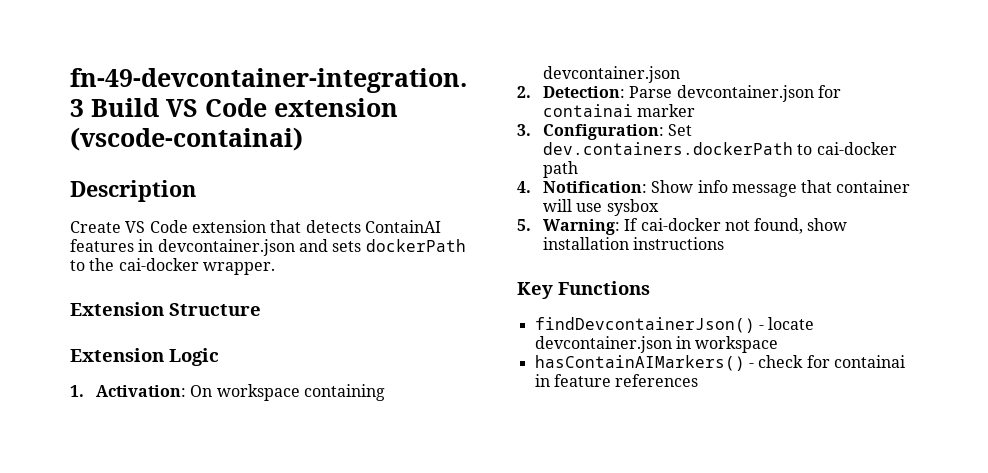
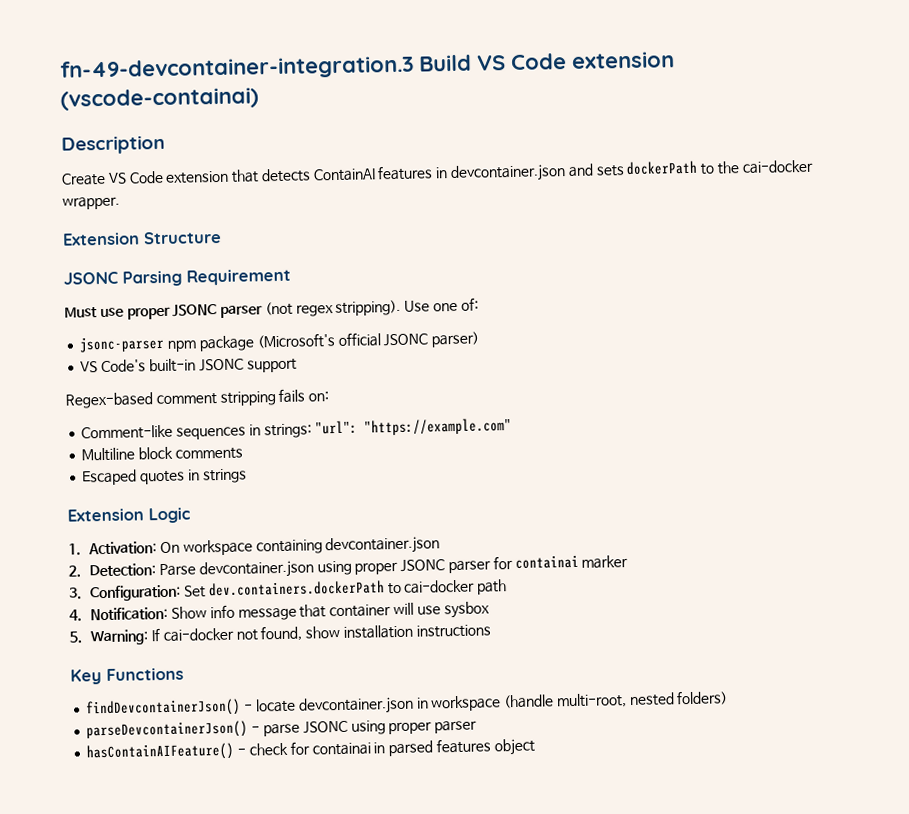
(261, 309) none -> [63,268,291,287] [64,297,479,320] [79,331,480,353] [80,358,297,373] [65,388,330,409] [81,418,512,440] [81,446,243,462] [82,468,247,486] // JSONC Parsing Requirement // Must use proper JSONC parser (not regex stripping). Use one of: // jsonc-parser npm package (Microsoft's official JSONC parser) // VS Code's built-in JSONC support // Regex-based comment stripping fails on: // Comment-like sequences in strings: "url": "https://example.com" // Multiline block comments // Escaped quotes in strings
(814, 93) none -> [316,559,491,576] using proper JSONC parser
[534,355,745,371] // hasContainAIMarkers() -> [503,690,729,709] [86,720,478,740] [86,742,235,762] (handle multi-root, nested folders) // parseDevcontainerJson() - parse JSONC using proper parser // hasContainAIFeature()
[553,374,699,387] feature references -> [388,738,535,757] parsed features object

